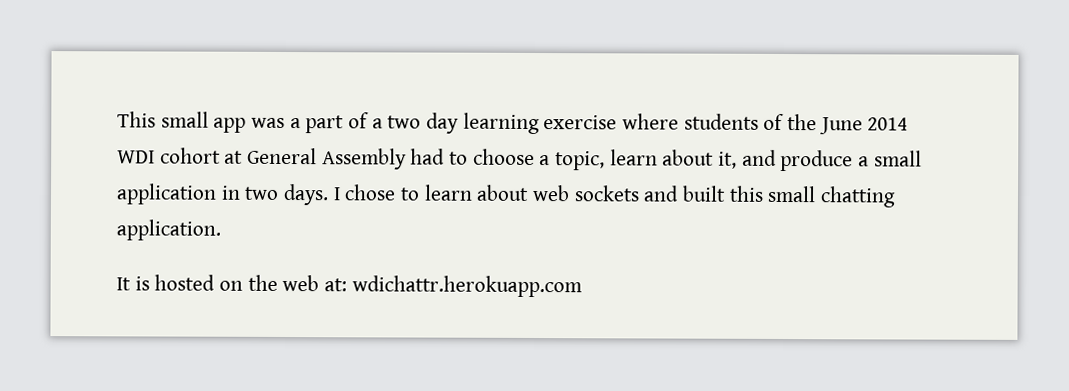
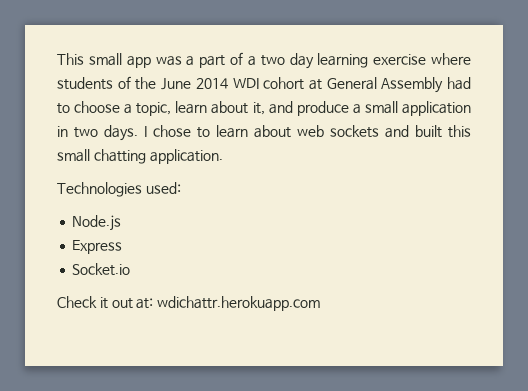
[116,274,320,292] It is hosted on the web -> [57,182,181,197] [72,215,122,231] [72,240,123,254] [72,263,131,276] [57,296,133,309] Technologies used: // Node.js // Express // Socket.io // Check it out

